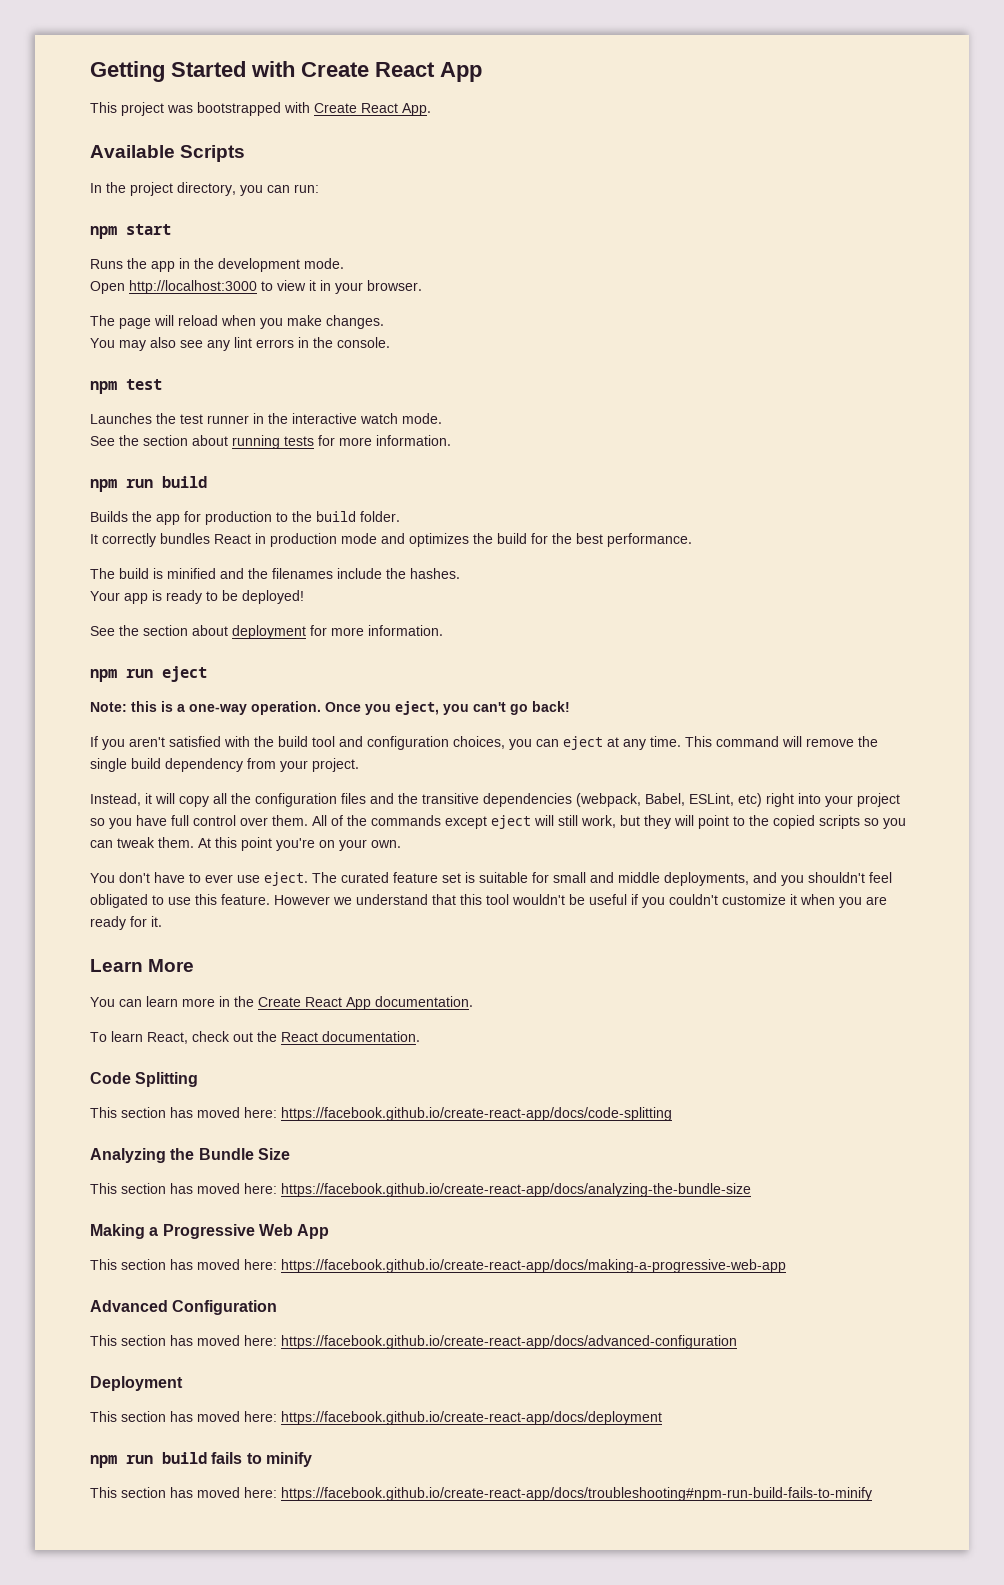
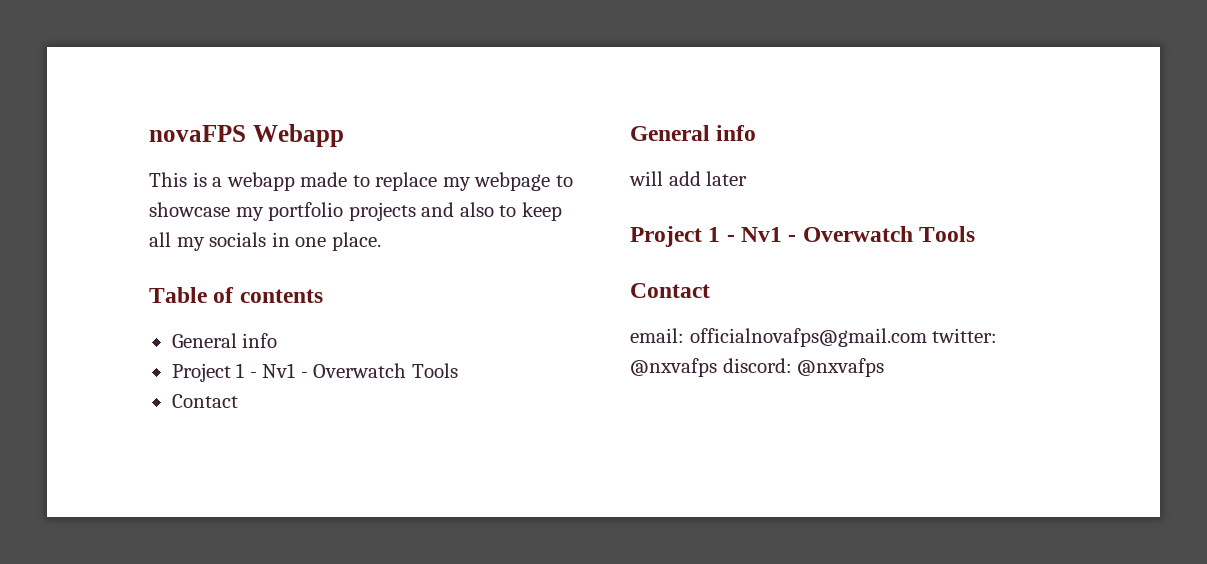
[90,61,482,82] [90,102,431,116] [90,145,246,162] [90,182,319,196] [90,224,171,239] [90,258,344,272] [90,280,422,294] [90,315,384,329] [90,337,390,351] [90,379,162,394] [90,413,442,424] [90,435,451,449] [90,476,207,492] [90,511,400,525] [90,533,692,547] [90,568,460,579] [90,590,304,604] [90,625,443,639] [90,666,207,682] [90,701,570,715] [90,736,878,750] [90,758,359,772] [90,793,900,807] [90,815,906,829] [90,837,401,851] [90,872,892,886] [90,894,887,908] [90,916,162,930] [90,959,195,972] [90,996,473,1010] [90,1031,420,1044] [90,1072,199,1087] [90,1107,672,1121] [90,1148,290,1163] [90,1183,751,1197] [90,1224,330,1239] [90,1259,786,1273] [90,1300,278,1315] [90,1335,737,1349] [90,1376,183,1391] [90,1411,662,1425] [90,1452,312,1468] [90,1487,872,1501] Getting Started with Create React App // This project was bootstrapped with Create React App. // Available Scripts // In the project directory, you can run: // npm start // Runs the app in the development mode. // Open http://localhost:3000 to view it in your browser. // The page will reload when you make changes. // You may also see any lint errors in the console. // npm test // Launches the test runner in the interactive watch mode. // See the section about running tests for more information. // npm run build // Builds the app for production to the build folder. // It correctly bundles React in production mode and optimizes the build for the best performance. // The build is minified and the filenames include the hashes. // Your app is ready to be deployed! // See the section about deployment for more information. // npm run eject // Note: this is a one-way operation. Once you eject, you can't go back! // If you aren't satisfied with the build tool and configuration choices, you can eject at any time. This command will remove the single build dependency from your project. // Instead, it will copy all the configuration files and the transitive dependencies (webpack, Babel, ESLint, etc) right into your project so you have full control over them. All of the commands except eject will still work, but they will point to the copied scripts so you can tweak them. At this point you're on your own. // You don't have to ever use eject. The curated feature set is suitable for small and middle deployments, and you shouldn't feel obligated to use this feature. However we understand that this tool wouldn't be useful if you couldn't customize it when you are ready for it. // Learn More // You can learn more in the Create React App documentation. // To learn React, check out the React documentation. // Code Splitting // This section has moved here: https://facebook.github.io/create-react-app/docs/code-splitting // Analyzing the Bundle Size // This section has moved here: https://facebook.github.io/create-react-app/docs/analyzing-the-bundle-size // Making a Progressive Web App // This section has moved here: https://facebook.github.io/create-react-app/docs/making-a-progressive-web-app // Advanced Configuration // This section has moved here: https://facebook.github.io/create-react-app/docs/advanced-configuration // Deployment // This section has moved here: https://facebook.github.io/create-react-app/docs/deployment // npm run build fails to minify // This section has moved here: https://facebook.github.io/create-react-app/docs/troubleshooting#npm-run-build-fails-to-minify -> [149,124,344,147] [149,172,573,191] [149,202,562,221] [149,232,381,251] [149,287,323,303] [171,333,278,348] [171,363,458,382] [171,394,238,408] [630,125,757,141] [629,171,748,186] [630,226,976,247] [630,283,710,298] [630,328,998,347] [630,358,885,377] novaFPS Webapp // This is a webapp made to replace my webpage to showcase my portfolio projects and also to keep all my socials in one place. // Table of contents // General info // Project 1 - Nv1 - Overwatch Tools // Contact // General info // will add later // Project 1 - Nv1 - Overwatch Tools // Contact // email: officialnovafps@gmail.com twitter: @nxvafps discord: @nxvafps

